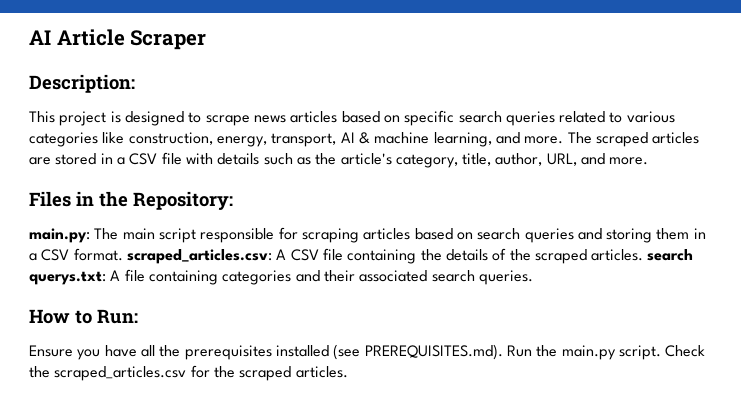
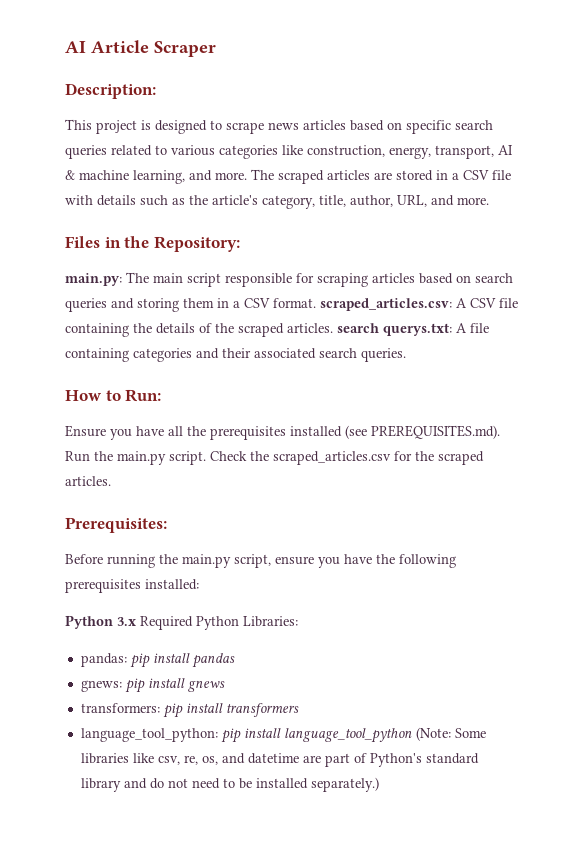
(348, 372) none -> [65,517,167,533] [65,554,456,568] [65,579,199,593] [65,615,298,630] [80,653,235,668] [80,678,225,693] [80,703,299,718] [80,727,486,743] [80,753,479,767] [80,777,379,792] // Prerequisites: // Before running the main.py script, ensure you have the following prerequisites installed: // Python 3.x Required Python Libraries: // pandas: pip install pandas // gnews: pip install gnews // transformers: pip install transformers // language_tool_python: pip install language_tool_python (Note: Some libraries like csv, re, os, and datetime are part of Python's standard library and do not need to be installed separately.)

